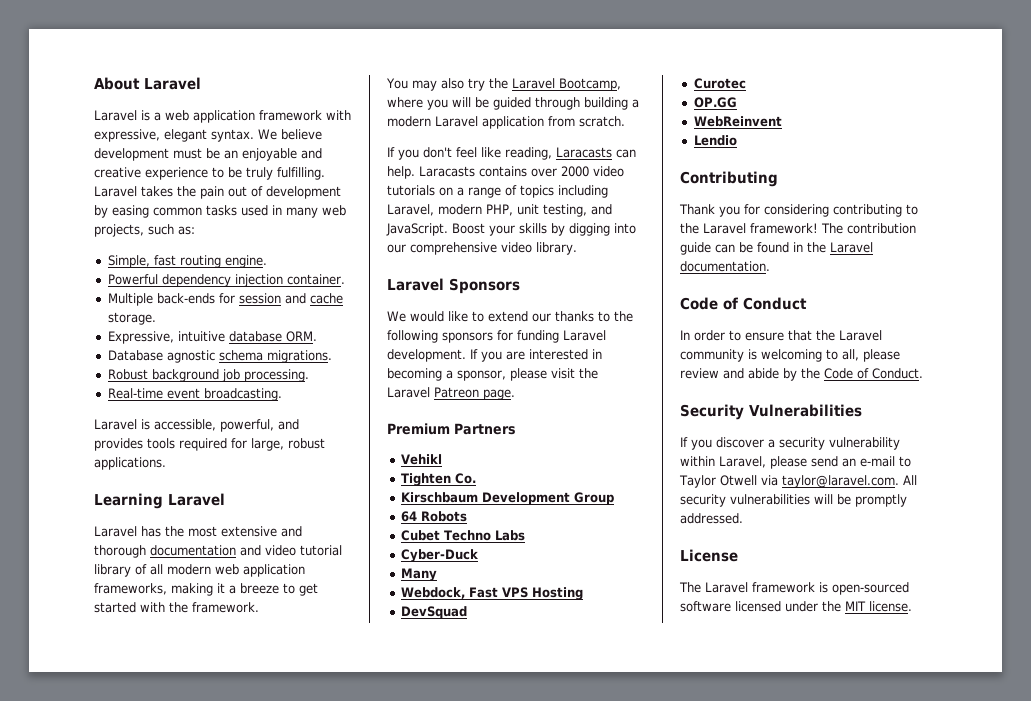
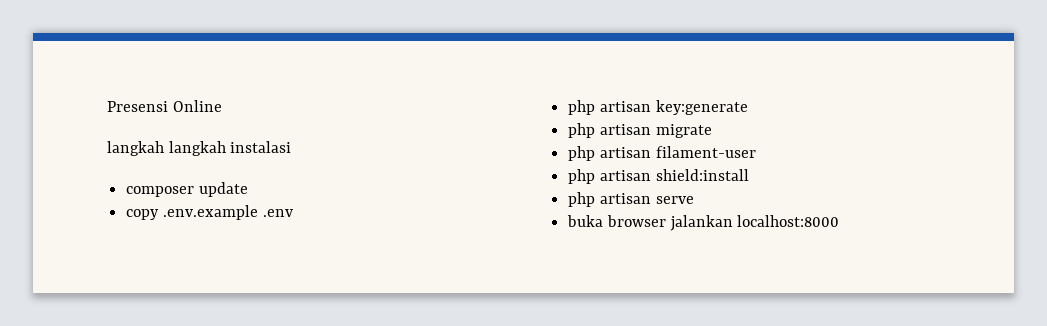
[94,77,201,90] [94,110,351,123] [94,129,322,142] [94,148,322,161] [94,167,325,180] [94,186,341,199] [94,205,346,218] [94,224,195,237] [107,255,267,268] [107,274,345,287] [107,293,343,306] [107,312,156,325] [107,331,317,344] [107,350,332,363] [107,369,309,382] [107,388,282,401] [94,419,299,432] [94,438,325,451] [94,457,166,470] [94,493,225,509] [94,526,302,537] [94,545,342,558] [94,564,305,577] [94,583,318,596] [94,602,259,613] [386,78,621,91] [387,97,639,110] [387,116,625,129] [387,147,636,160] [387,166,624,179] [387,185,608,198] [387,204,612,217] [386,223,636,236] [387,242,577,255] [387,278,520,294] [387,311,633,322] [387,330,606,343] [387,349,602,362] [387,368,598,381] [387,387,515,400] [387,423,516,435] [400,454,442,465] [400,473,476,486] [400,492,614,505] [400,511,467,522] [400,530,525,541] [400,549,478,562] [400,568,437,581] [400,587,583,600] [400,606,467,619] [693,78,746,89] [693,97,737,108] [693,116,782,127] [693,135,737,146] [680,171,778,187] [679,204,918,217] [680,223,916,234] [680,242,873,255] [680,261,770,272] [680,297,807,310] [680,330,882,341] [680,349,900,362] [680,368,923,381] [680,404,862,420] [680,437,900,450] [680,456,911,469] [679,475,917,488] [680,494,907,507] [680,513,743,524] [680,549,738,562] [679,582,909,595] [680,601,912,612] About Laravel // Laravel is a web application framework with expressive, elegant syntax. We believe development must be an enjoyable and creative experience to be truly fulfilling. Laravel takes the pain out of development by easing common tasks used in many web projects, such as: // Simple, fast routing engine. // Powerful dependency injection container. // Multiple back-ends for session and cache storage. // Expressive, intuitive database ORM. // Database agnostic schema migrations. // Robust background job processing. // Real-time event broadcasting. // Laravel is accessible, powerful, and provides tools required for large, robust applications. // Learning Laravel // Laravel has the most extensive and thorough documentation and video tutorial library of all modern web application frameworks, making it a breeze to get started with the framework. // You may also try the Laravel Bootcamp, where you will be guided through building a modern Laravel application from scratch. // If you don't feel like reading, Laracasts can help. Laracasts contains over 2000 video tutorials on a range of topics including Laravel, modern PHP, unit testing, and JavaScript. Boost your skills by digging into our comprehensive video library. // Laravel Sponsors // We would like to extend our thanks to the following sponsors for funding Laravel development. If you are interested in becoming a sponsor, please visit the Laravel Patreon page. // Premium Partners // Vehikl // Tighten Co. // Kirschbaum Development Group // 64 Robots // Cubet Techno Labs // Cyber-Duck // Many // Webdock, Fast VPS Hosting // DevSquad // Curotec // OP.GG // WebReinvent // Lendio // Contributing // Thank you for considering contributing to the Laravel framework! The contribution guide can be found in the Laravel documentation. // Code of Conduct // In order to ensure that the Laravel community is welcoming to all, please review and abide by the Code of Conduct. // Security Vulnerabilities // If you discover a security vulnerability within Laravel, please send an e-mail to Taylor Otwell via taylor@laravel.com. All security vulnerabilities will be promptly addressed. // License // The Laravel framework is open-sourced software licensed under the MIT license. -> [107,100,222,112] [107,141,292,156] [126,182,248,197] [126,205,293,220] [568,100,748,115] [568,123,712,138] [568,146,756,161] [568,169,749,184] [568,192,694,207] [567,215,840,231] Presensi Online // langkah langkah instalasi // composer update // copy .env.example .env // php artisan key:generate // php artisan migrate // php artisan filament-user // php artisan shield:install // php artisan serve // buka browser jalankan localhost:8000

